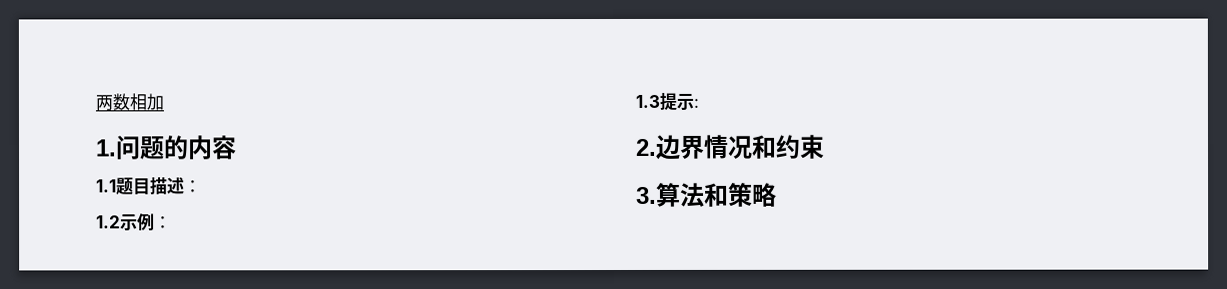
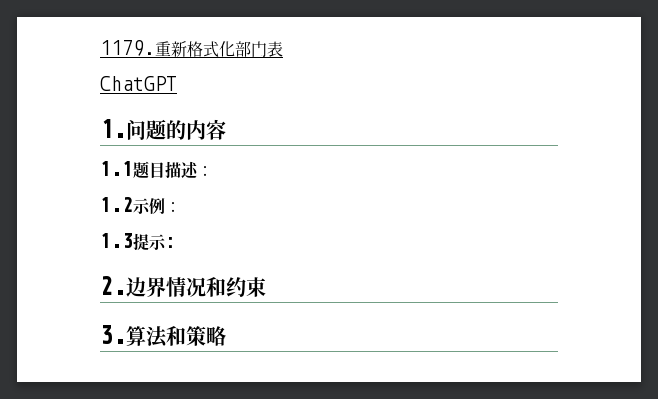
[95,93,164,111] 两数相加 -> [100,40,283,57] [100,76,177,91] 1179.重新格式化部门表 // ChatGPT

